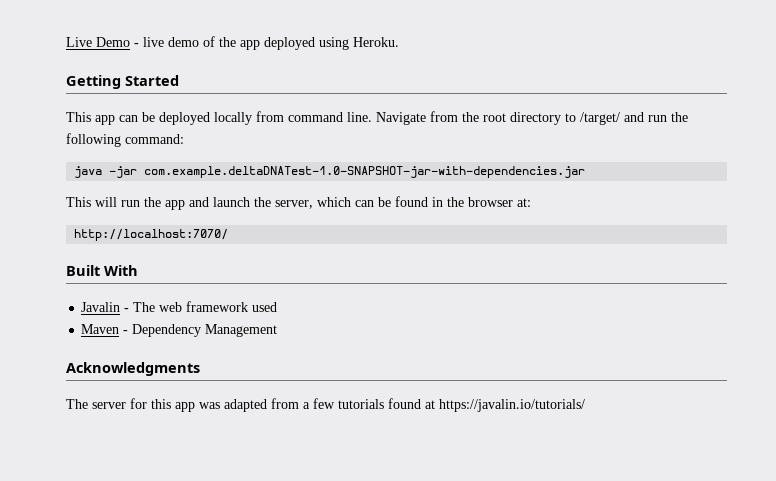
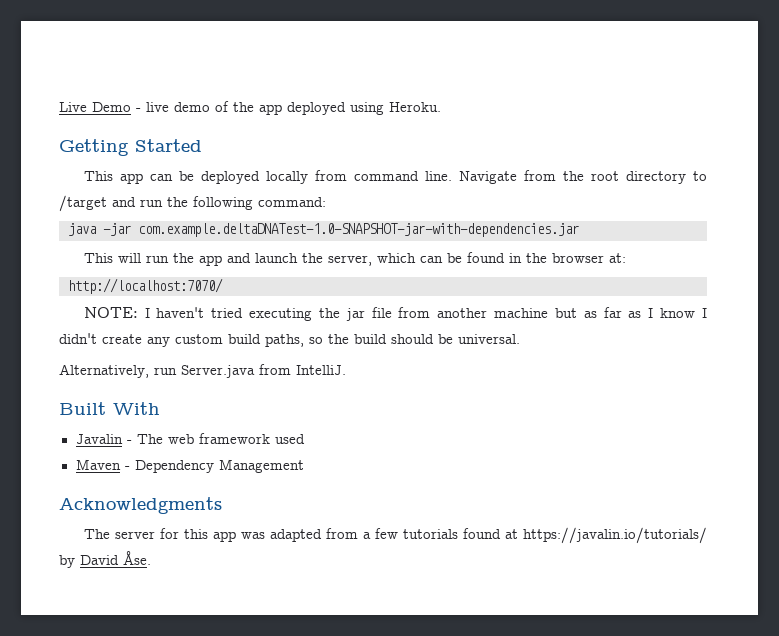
[580,112,620,125] /target/ -> [59,195,107,212] /target
(229, 235) none -> [83,307,707,321] [59,333,520,347] [59,364,346,378] // NOTE: I haven't tried executing the jar file from another machine but as far as I know I didn't create any custom build paths, so the build should be universal. // Alternatively, run Server.java from IntelliJ.
(585, 405) none -> [59,551,151,568] by David Åse.

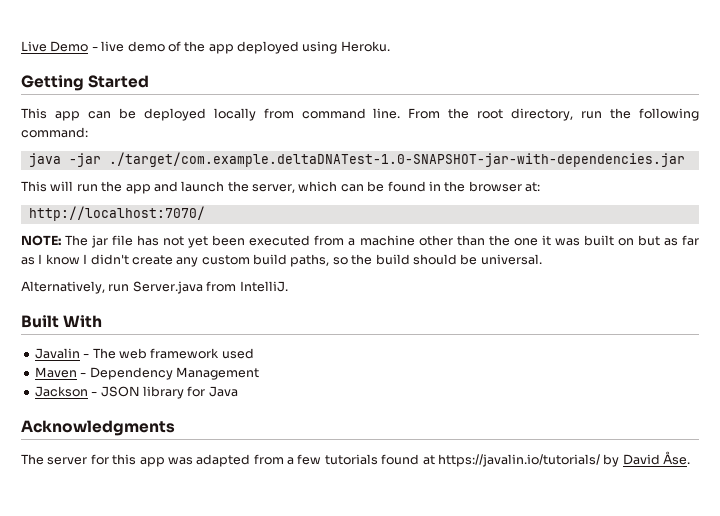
[458,170,707,184] [59,195,136,212] Navigate from the root directory to /target and -> [408,108,574,121] From the root directory,
[138,223,579,237] com.example.deltaDNATest-1.0-SNAPSHOT-jar-with-dependencies.jar -> [108,152,685,167] ./target/com.example.deltaDNATest-1.0-SNAPSHOT-jar-with-dependencies.jar
[144,307,549,321] I haven't tried executing the jar file from another machine -> [65,235,634,248] The jar file has not yet been executed from a machine other than the one it was built on
(304, 466) none -> [34,386,238,399] // Jackson - JSON library for Java

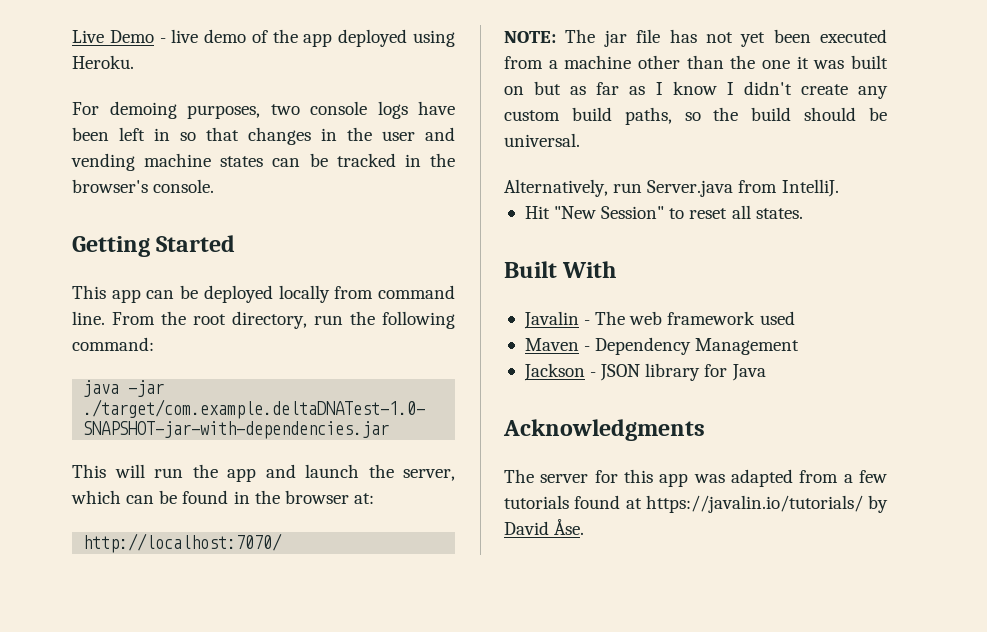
(390, 46) none -> [72,101,455,119] [72,127,455,145] [71,153,455,171] [72,179,215,193] // For demoing purposes, two console logs have been left in so that changes in the user and vending machine states can be tracked in the browser's console.
(288, 286) none -> [524,205,803,219] // Hit "New Session" to reset all states.

